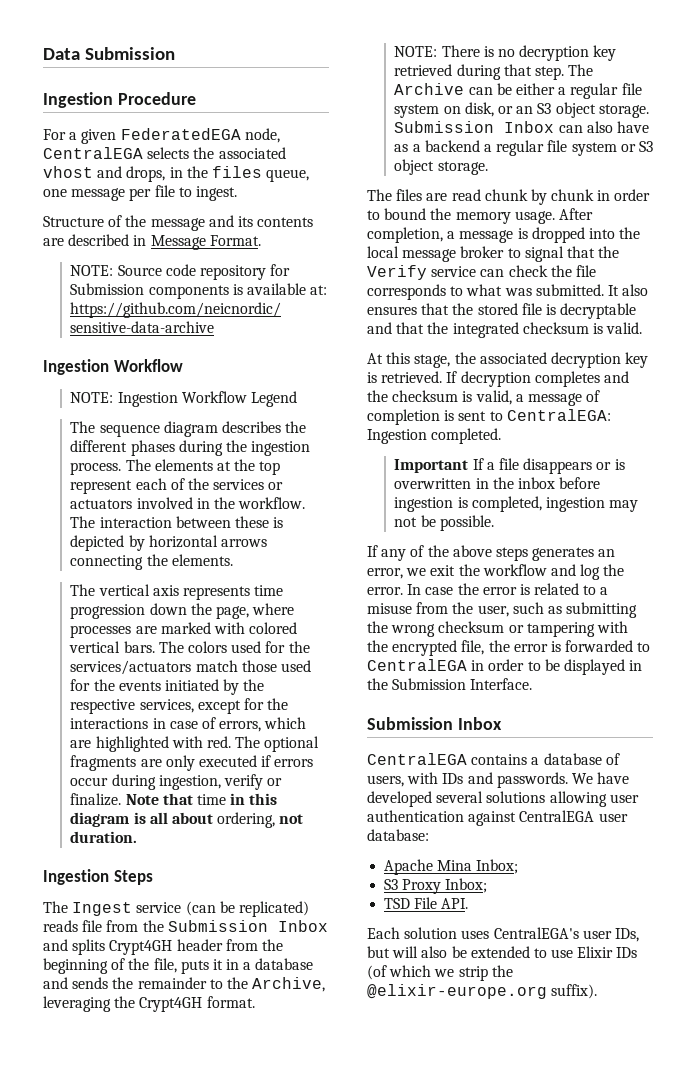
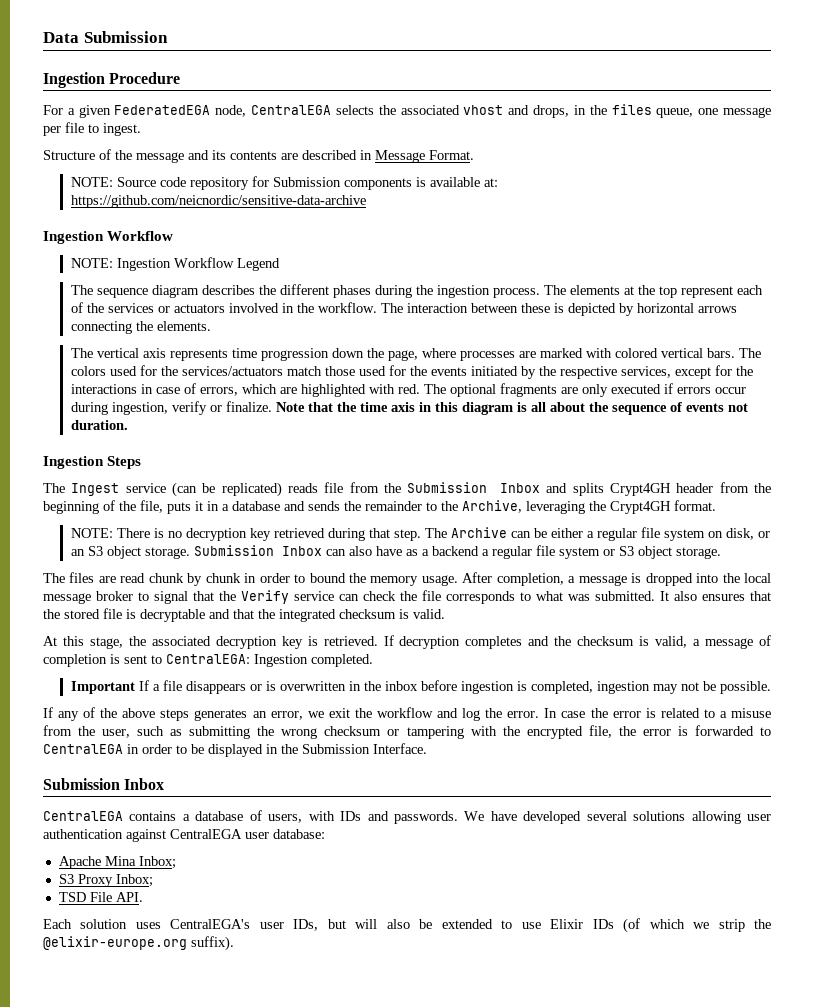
[196,794,226,805] time -> [336,402,415,412] the time axis
[217,812,276,828] ordering, -> [588,402,724,415] the sequence of events

